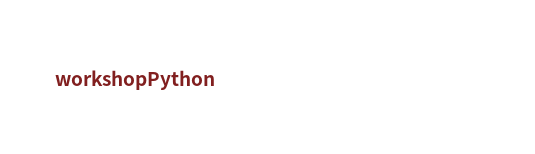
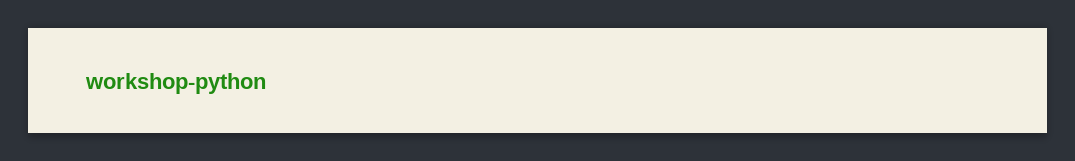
[55,70,215,90] workshopPython -> [85,73,266,94] workshop-python

